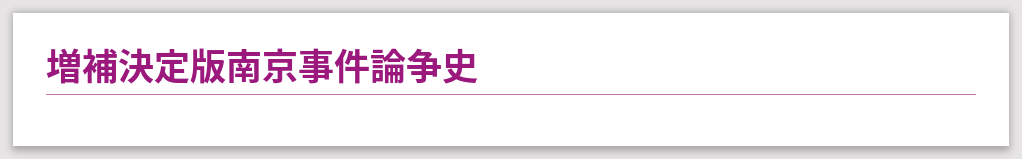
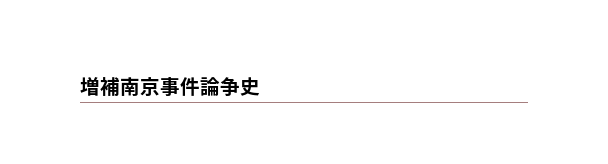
[118,48,226,84] 決定版 -> (120, 86) none

